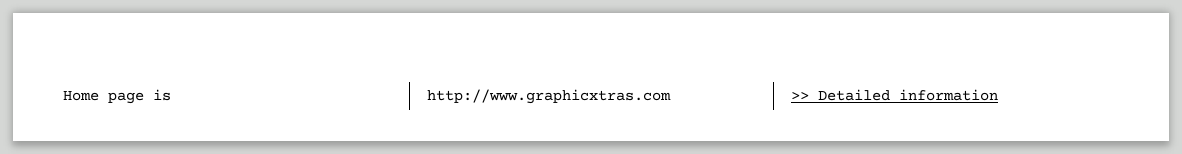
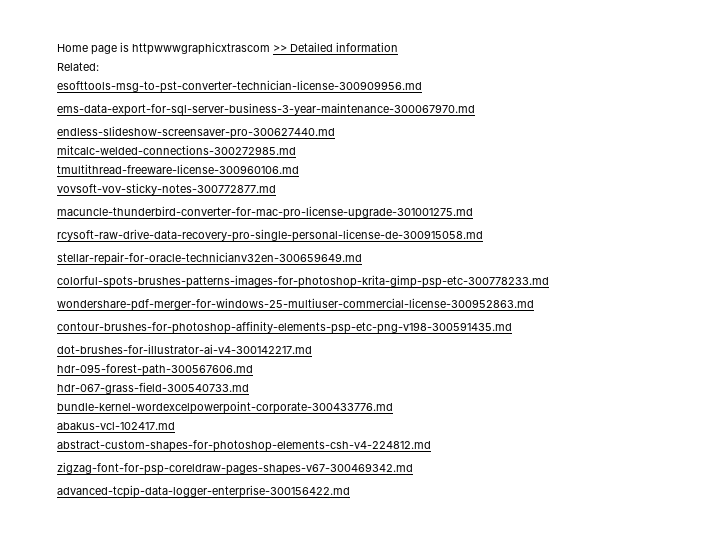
[427,89,671,104] http://www.graphicxtras.com // -> [132,42,270,55] httpwwwgraphicxtrascom
(998, 95) none -> [57,62,99,71] [57,80,422,93] [57,103,475,116] [57,126,335,139] [57,145,296,155] [57,164,299,174] [57,183,276,195] [57,206,473,219] [57,229,483,242] [57,252,362,265] [57,275,549,288] [57,298,534,311] [57,321,512,334] [57,344,312,354] [57,364,253,376] [57,382,249,394] [57,401,393,414] [57,422,175,430] [57,440,431,452] [57,462,413,475] [57,485,350,498] // Related: // esofttools-msg-to-pst-converter-technician-license-300909956.md // ems-data-export-for-sql-server-business-3-year-maintenance-300067970.md // endless-slideshow-screensaver-pro-300627440.md // mitcalc-welded-connections-300272985.md // tmultithread-freeware-license-300960106.md // vovsoft-vov-sticky-notes-300772877.md // macuncle-thunderbird-converter-for-mac-pro-license-upgrade-301001275.md // rcysoft-raw-drive-data-recovery-pro-single-personal-license-de-300915058.md // stellar-repair-for-oracle-technicianv32en-300659649.md // colorful-spots-brushes-patterns-images-for-photoshop-krita-gimp-psp-etc-300778233.md // wondershare-pdf-merger-for-windows-25-multiuser-commercial-license-300952863.md // contour-brushes-for-photoshop-affinity-elements-psp-etc-png-v198-300591435.md // dot-brushes-for-illustrator-ai-v4-300142217.md // hdr-095-forest-path-300567606.md // hdr-067-grass-field-300540733.md // bundle-kernel-wordexcelpowerpoint-corporate-300433776.md // abakus-vcl-102417.md // abstract-custom-shapes-for-photoshop-elements-csh-v4-224812.md // zigzag-font-for-psp-coreldraw-pages-shapes-v67-300469342.md // advanced-tcpip-data-logger-enterprise-300156422.md

